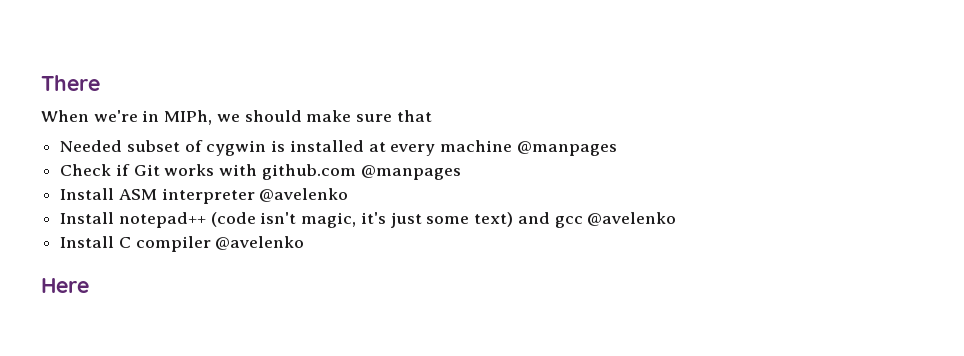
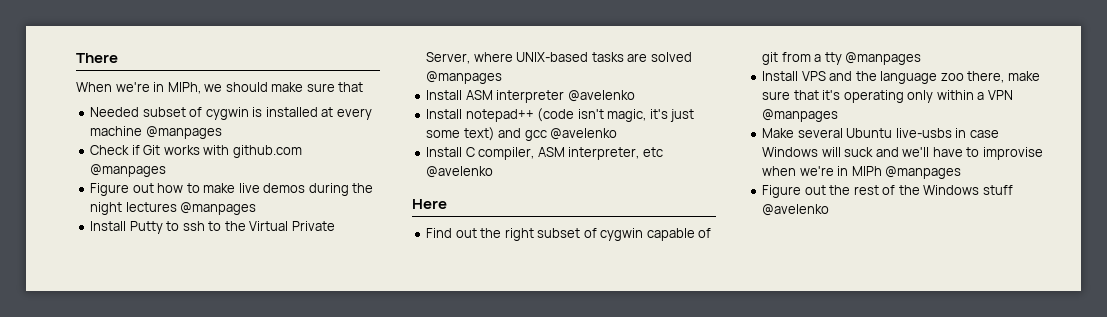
(461, 172) none -> [90,183,374,196] [90,202,257,215] [90,221,335,234] [426,52,692,64] [426,71,503,84] // Figure out how to make live demos during the night lectures @manpages // Install Putty to ssh to the Virtual Private Server, where UNIX-based tasks are solved @manpages
[135,236,305,252] [41,278,89,293] compiler @avelenko // Here -> [478,147,663,160] [426,166,494,178] [412,199,447,209] [426,228,712,241] [762,52,922,65] [762,71,1040,84] [762,90,1013,103] [762,109,839,122] [762,128,999,138] [762,147,1043,160] [762,166,962,179] [762,185,1013,198] [762,204,830,216] compiler, ASM interpreter, etc @avelenko // Here // Find out the right subset of cygwin capable of git from a tty @manpages // Install VPS and the language zoo there, make sure that it's operating only within a VPN @manpages // Make several Ubuntu live-usbs in case Windows will suck and we'll have to improvise when we're in MIPh @manpages // Figure out the rest of the Windows stuff @avelenko

